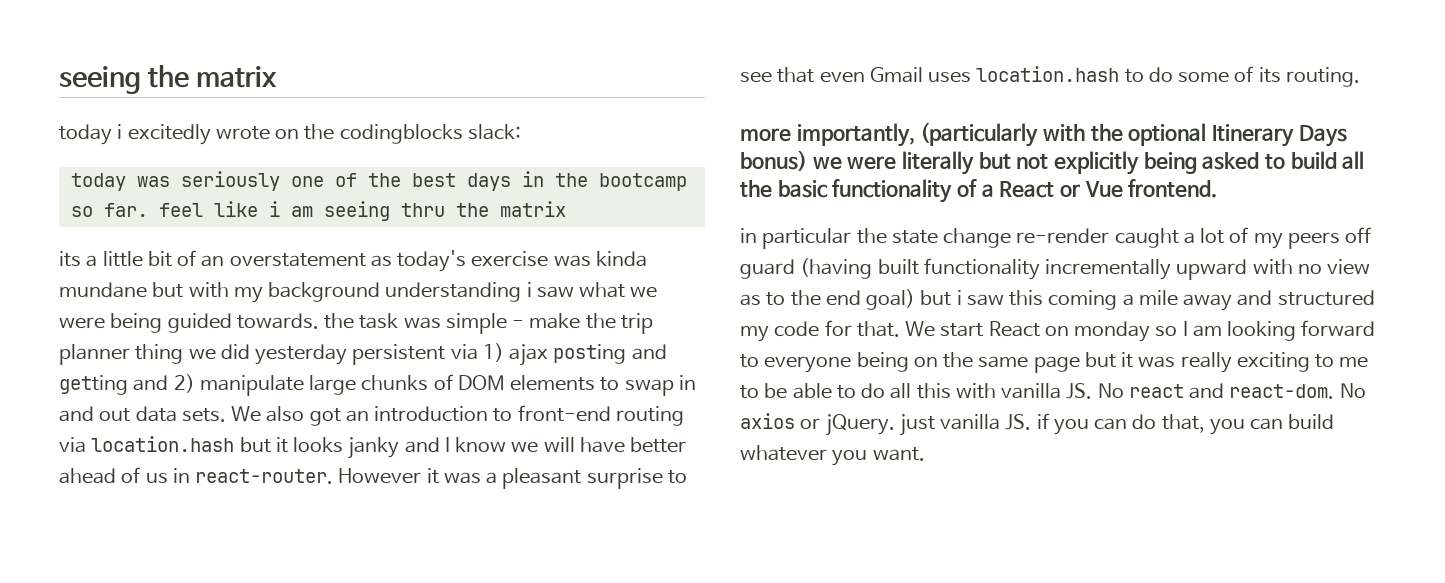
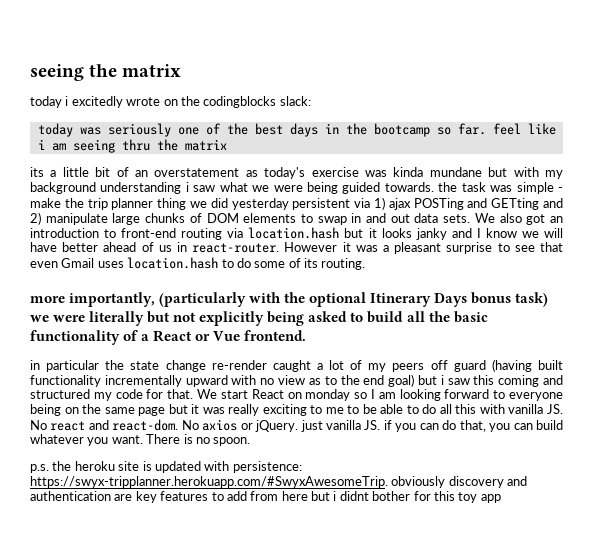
[553,344,667,364] [59,375,128,395] posting and getting -> [413,198,540,210] POSTing and GETting
[740,150,807,171] bonus) -> [471,292,549,307] bonus task)
[1122,290,1233,311] a mile away -> (540, 381) none
(925, 454) none -> [146,434,251,446] [30,461,302,473] [30,476,528,488] [30,491,501,503] There is no spoon. // p.s. the heroku site is updated with persistence: https://swyx-tripplanner.herokuapp.com/#SwyxAwesomeTrip. obviously discovery and authentication are key features to add from here but i didnt bother for this toy app

